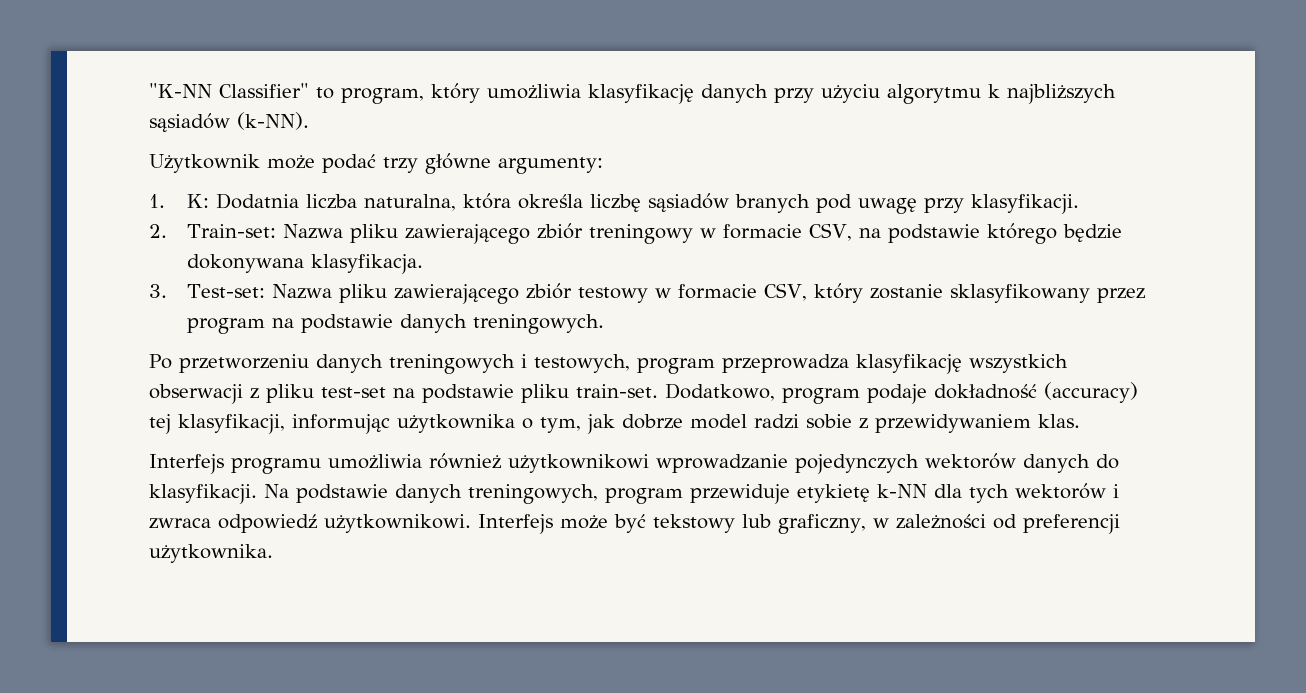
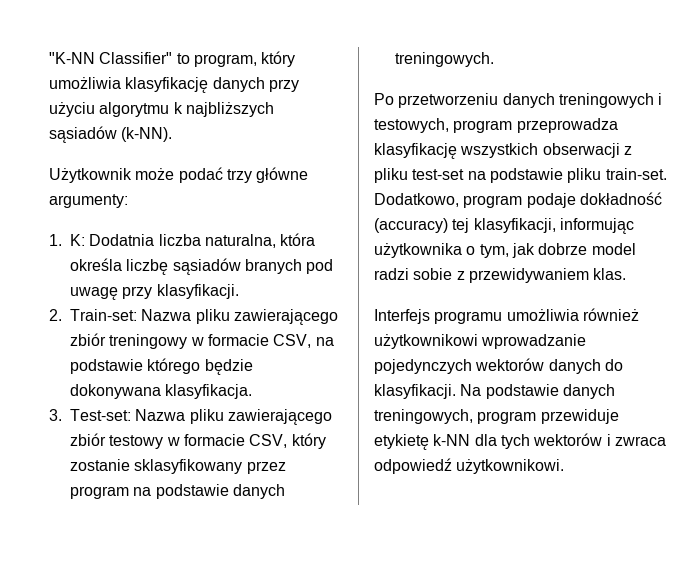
[478,514,1120,534] [149,544,273,563] Interfejs może być tekstowy lub graficzny, w zależności od preferencji użytkownika. -> (565, 466) none

